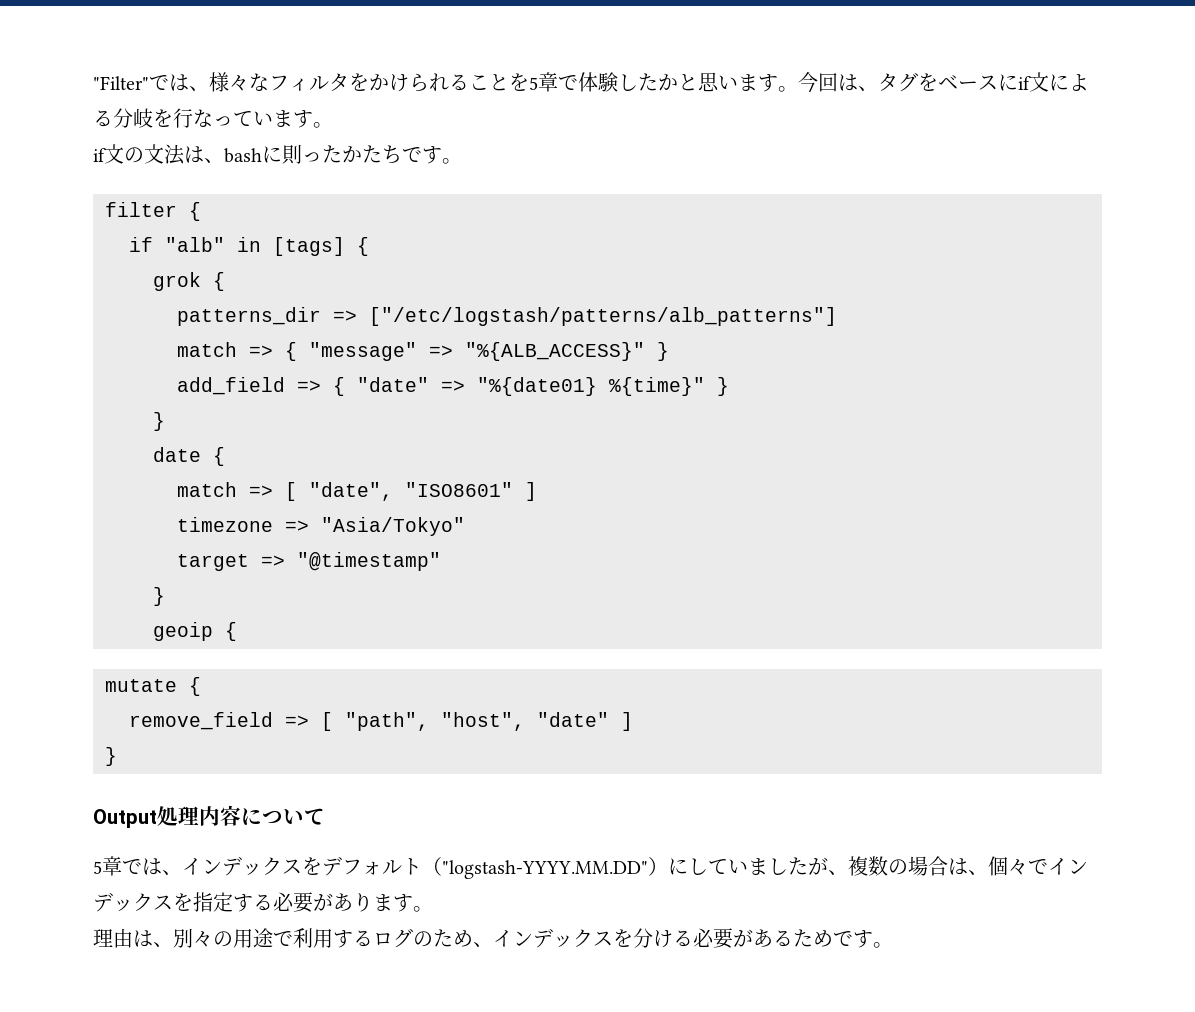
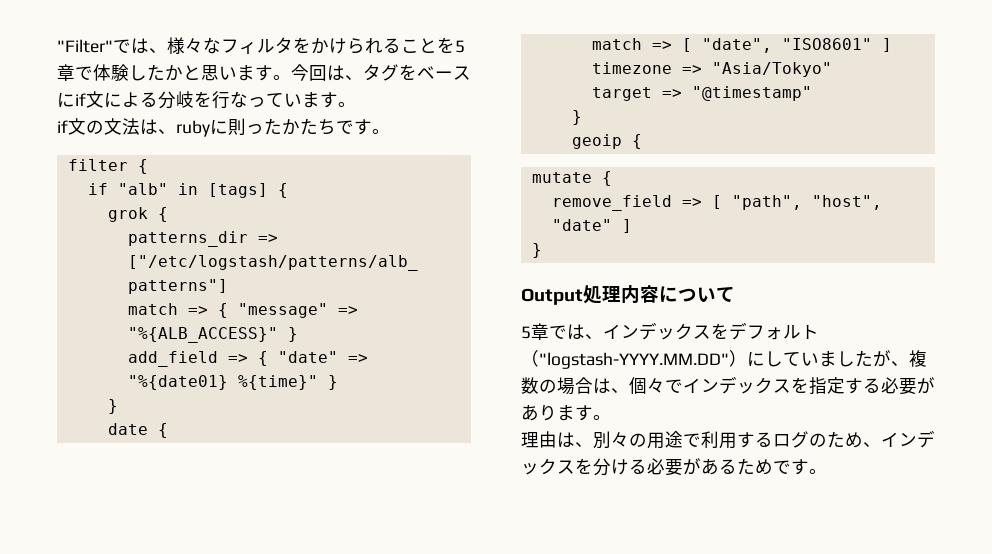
[224,148,262,163] bash -> [176,120,210,137] ruby

